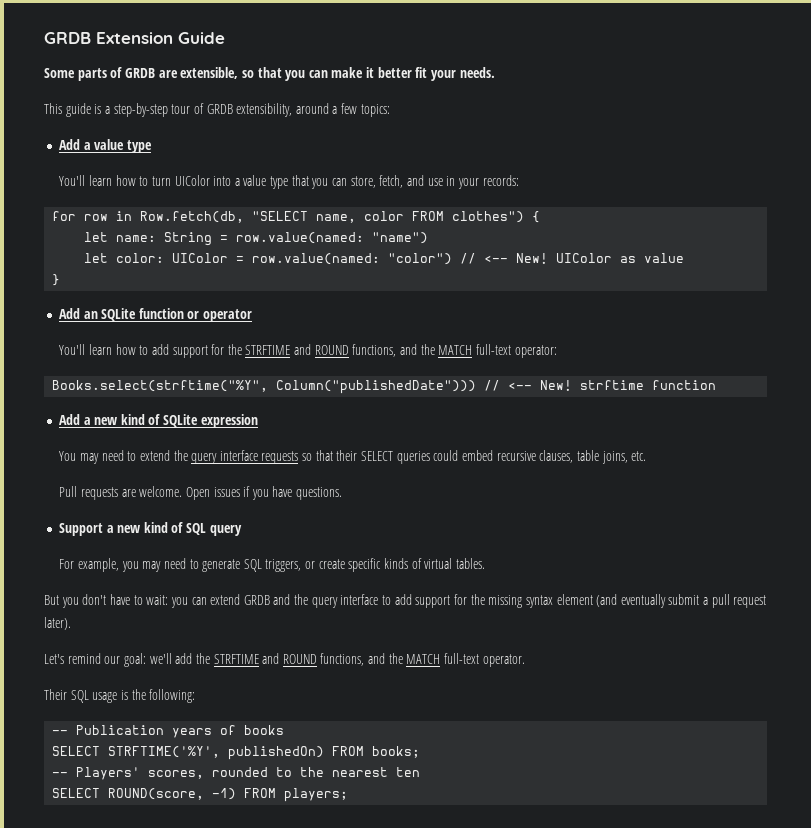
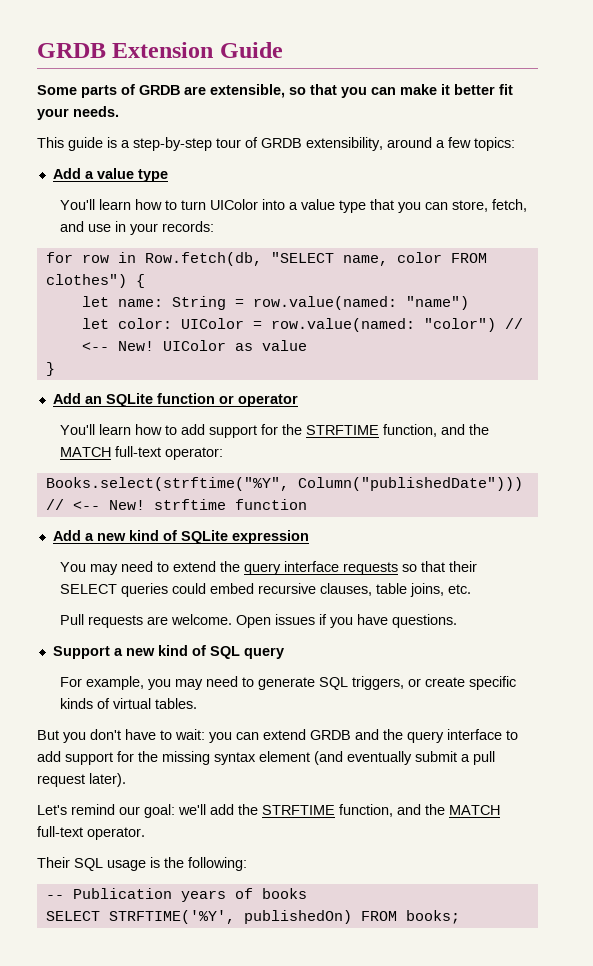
[294,344,397,357] and ROUND functions, -> [383,424,438,437] function,
[262,653,365,666] and ROUND functions, -> [339,804,393,817] function,
[52,767,421,780] [52,788,349,802] // -- Players' scores, rounded to the nearest ten // SELECT ROUND(score, -1) FROM players; -> (460, 917) none

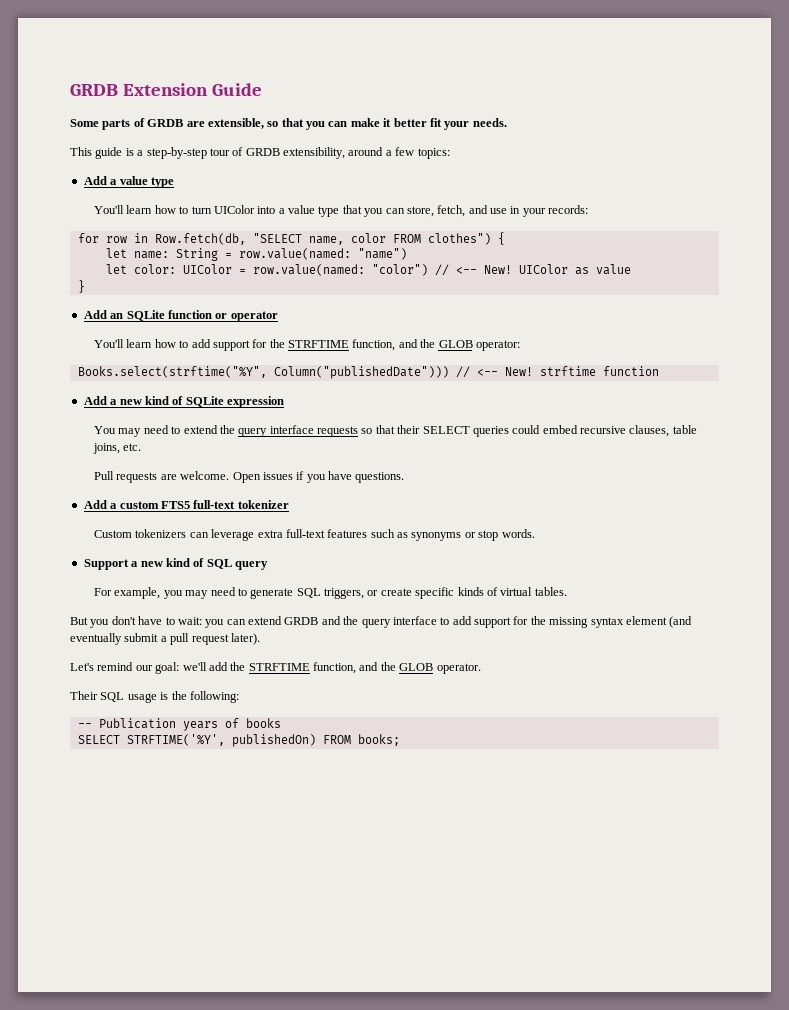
[60,446,162,457] MATCH full-text -> [438,340,473,348] GLOB
(458, 621) none -> [83,500,289,509] [93,529,535,541] // Add a custom FTS5 full-text tokenizer // Custom tokenizers can leverage extra full-text features such as synonyms or stop words.
[449,805,500,815] [37,826,83,837] MATCH full-text -> [399,663,434,671] GLOB

